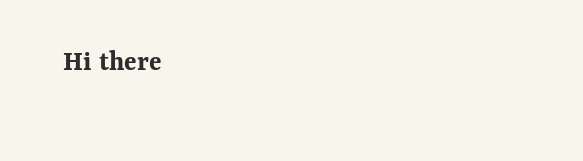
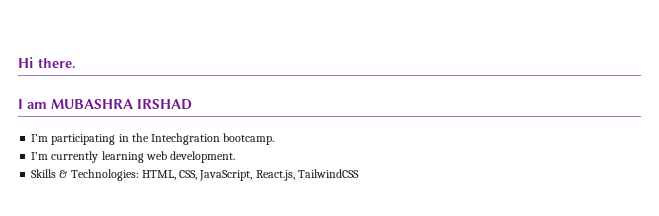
[98,50,162,70] there -> [38,58,76,69] [18,99,192,110] [31,133,275,145] [31,151,236,163] [31,169,359,181] there. // I am MUBASHRA IRSHAD // I’m participating in the Intechgration bootcamp. // I’m currently learning web development. // Skills & Technologies: HTML, CSS, JavaScript, React.js, TailwindCSS

